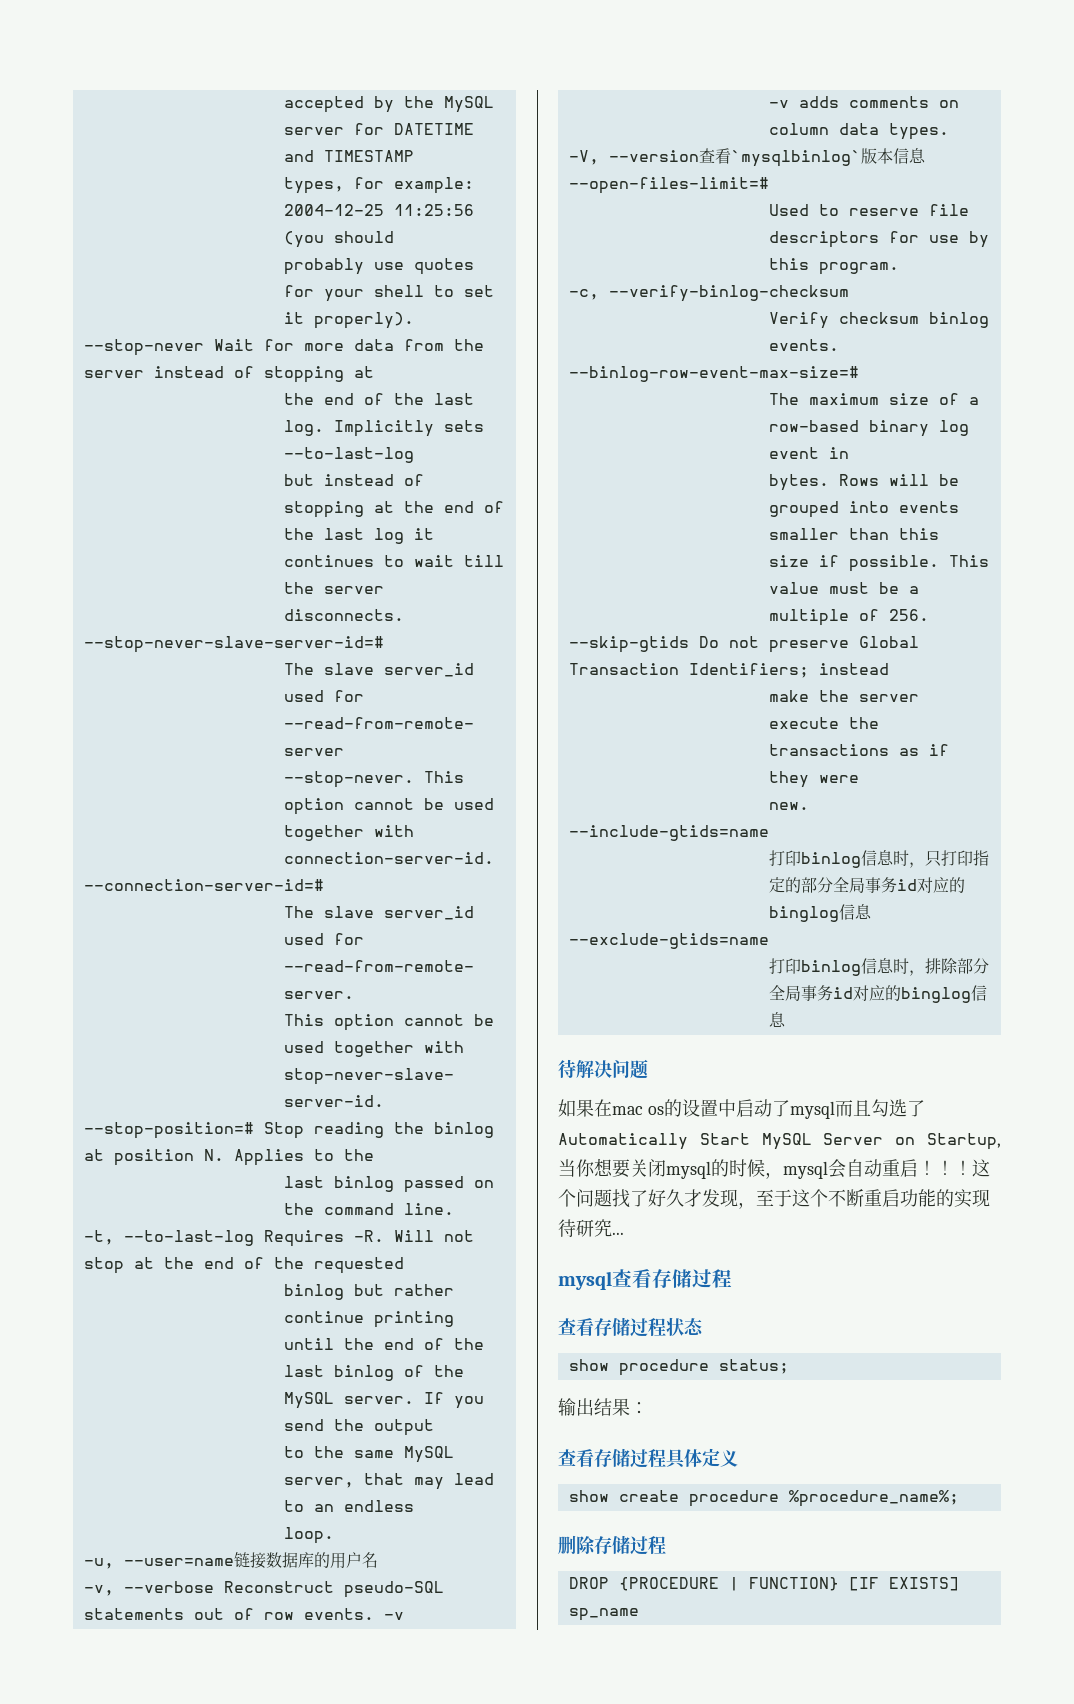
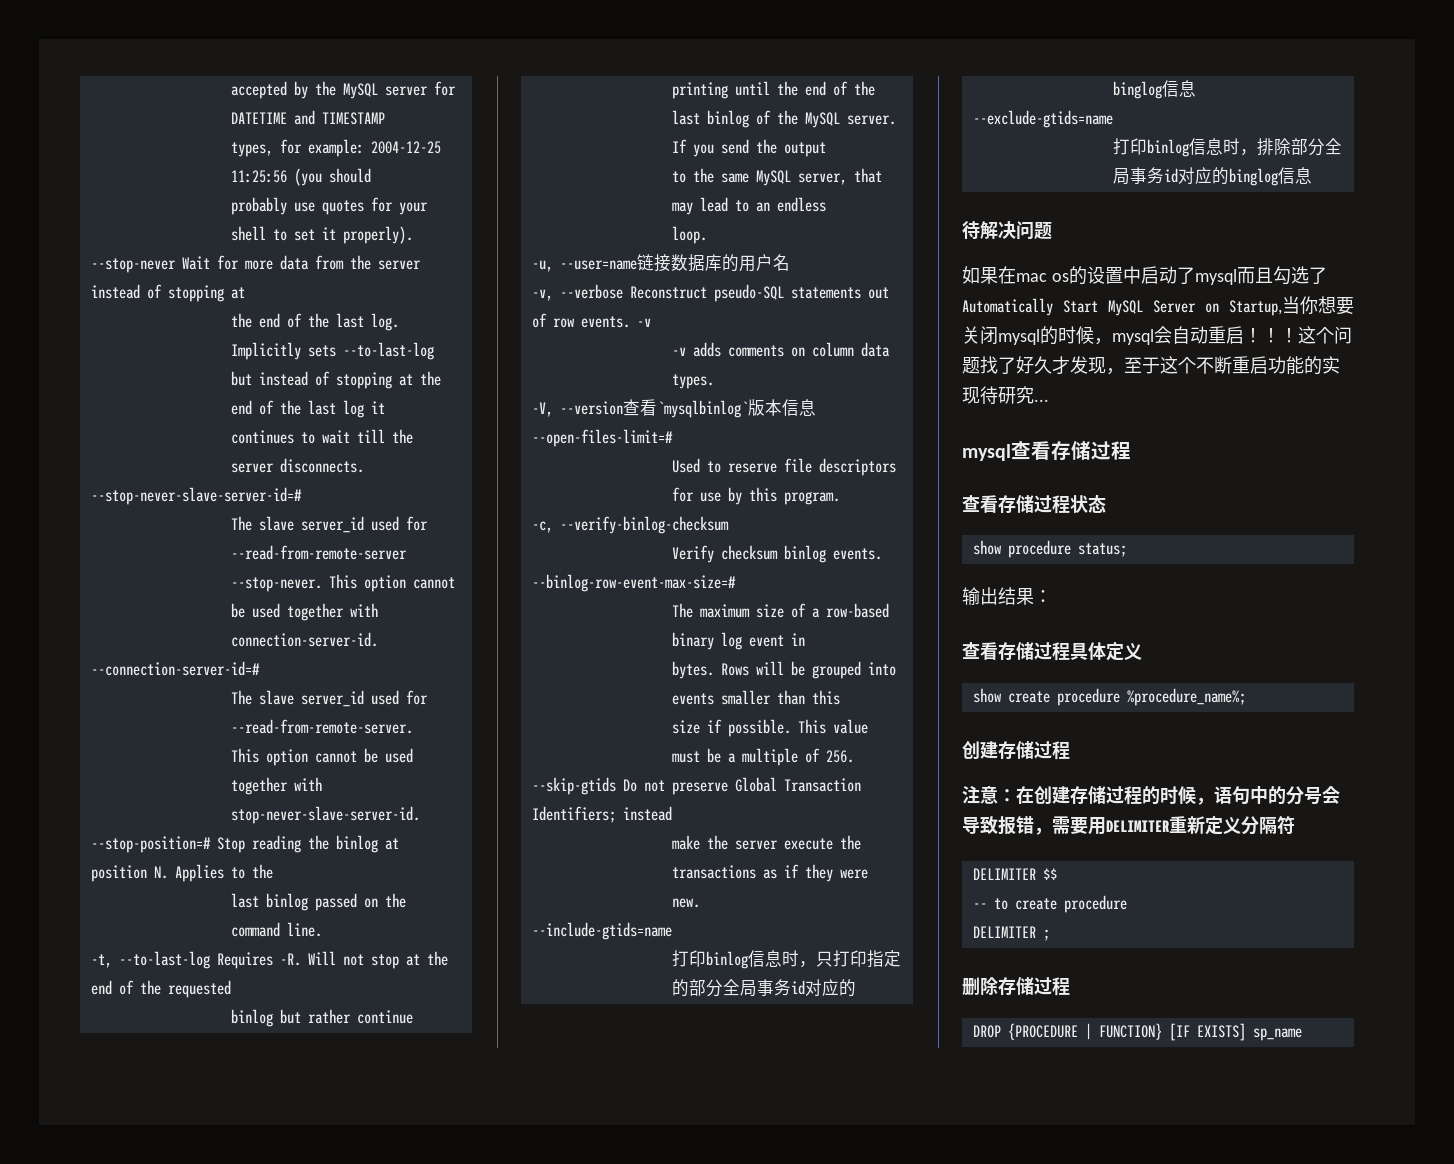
(959, 1498) none -> [962,741,1070,760] [962,786,1340,805] [962,816,1295,835] [972,868,1057,880] [972,895,1127,913] [972,926,1050,941] // 创建存储过程 // 注意：在创建存储过程的时候，语句中的分号会导致报错，需要用DELIMITER重新定义分隔符 // DELIMITER $$ // -- to create procedure // DELIMITER ;

